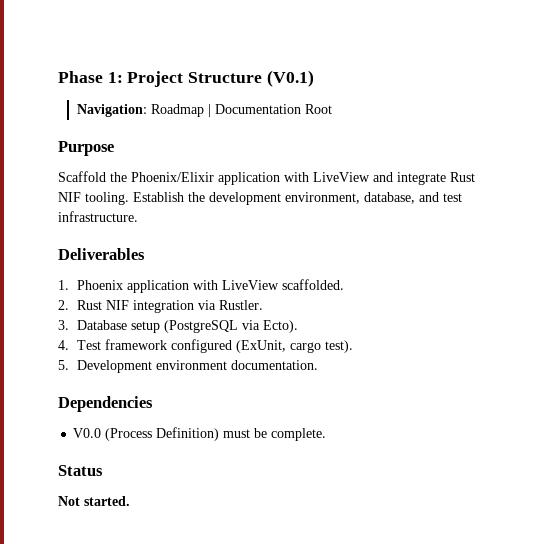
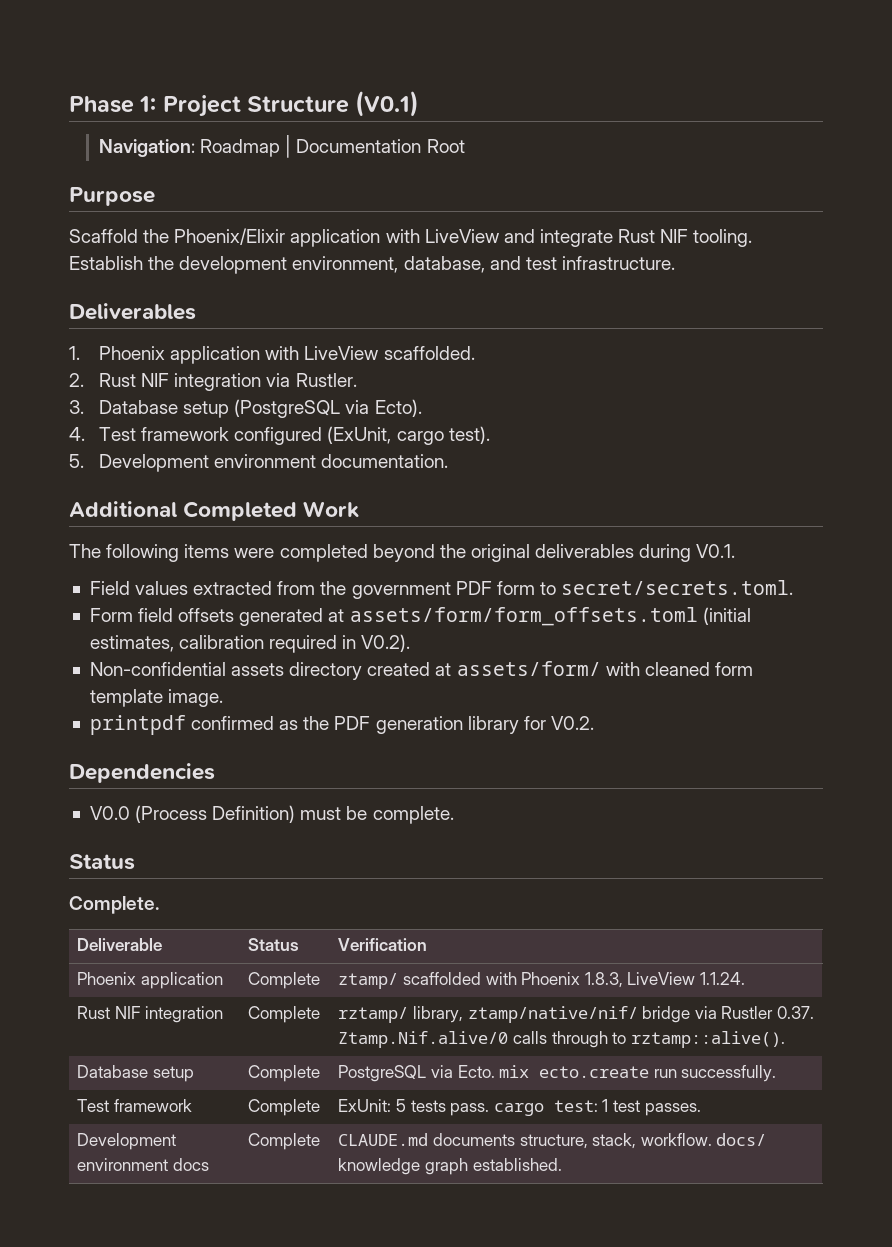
(318, 365) none -> [69,501,360,521] [69,544,736,562] [89,580,794,599] [89,607,751,626] [89,634,411,653] [89,661,753,680] [89,689,224,707] [89,715,594,735] // Additional Completed Work // The following items were completed beyond the original deliverables during V0.1. // Field values extracted from the government PDF form to secret/secrets.toml. // Form field offsets generated at assets/form/form_offsets.toml (initial estimates, calibration required in V0.2). // Non-confidential assets directory created at assets/form/ with cleaned form template image. // printpdf confirmed as the PDF generation library for V0.2.
[58,496,130,506] Not started. -> [69,896,159,914] [77,938,163,951] [248,938,300,951] [338,938,428,951] [77,972,223,989] [248,972,321,989] [338,972,745,989] [77,1006,223,1023] [248,1006,321,1023] [338,1006,814,1023] [338,1031,785,1048] [77,1065,194,1082] [248,1065,321,1082] [338,1065,777,1082] [77,1099,192,1112] [248,1099,321,1116] [338,1099,701,1116] [77,1133,177,1150] [77,1158,209,1171] [248,1133,321,1150] [338,1133,767,1149] [338,1158,562,1175] Complete. // Deliverable | Status | Verification // Phoenix application | Complete | ztamp/ scaffolded with Phoenix 1.8.3, LiveView 1.1.24. // Rust NIF integration | Complete | rztamp/ library, ztamp/native/nif/ bridge via Rustler 0.37. Ztamp.Nif.alive/0 calls through to rztamp::alive(). // Database setup | Complete | PostgreSQL via Ecto. mix ecto.create run successfully. // Test framework | Complete | ExUnit: 5 tests pass. cargo test: 1 test passes. // Development environment docs | Complete | CLAUDE.md documents structure, stack, workflow. docs/ knowledge graph established.

